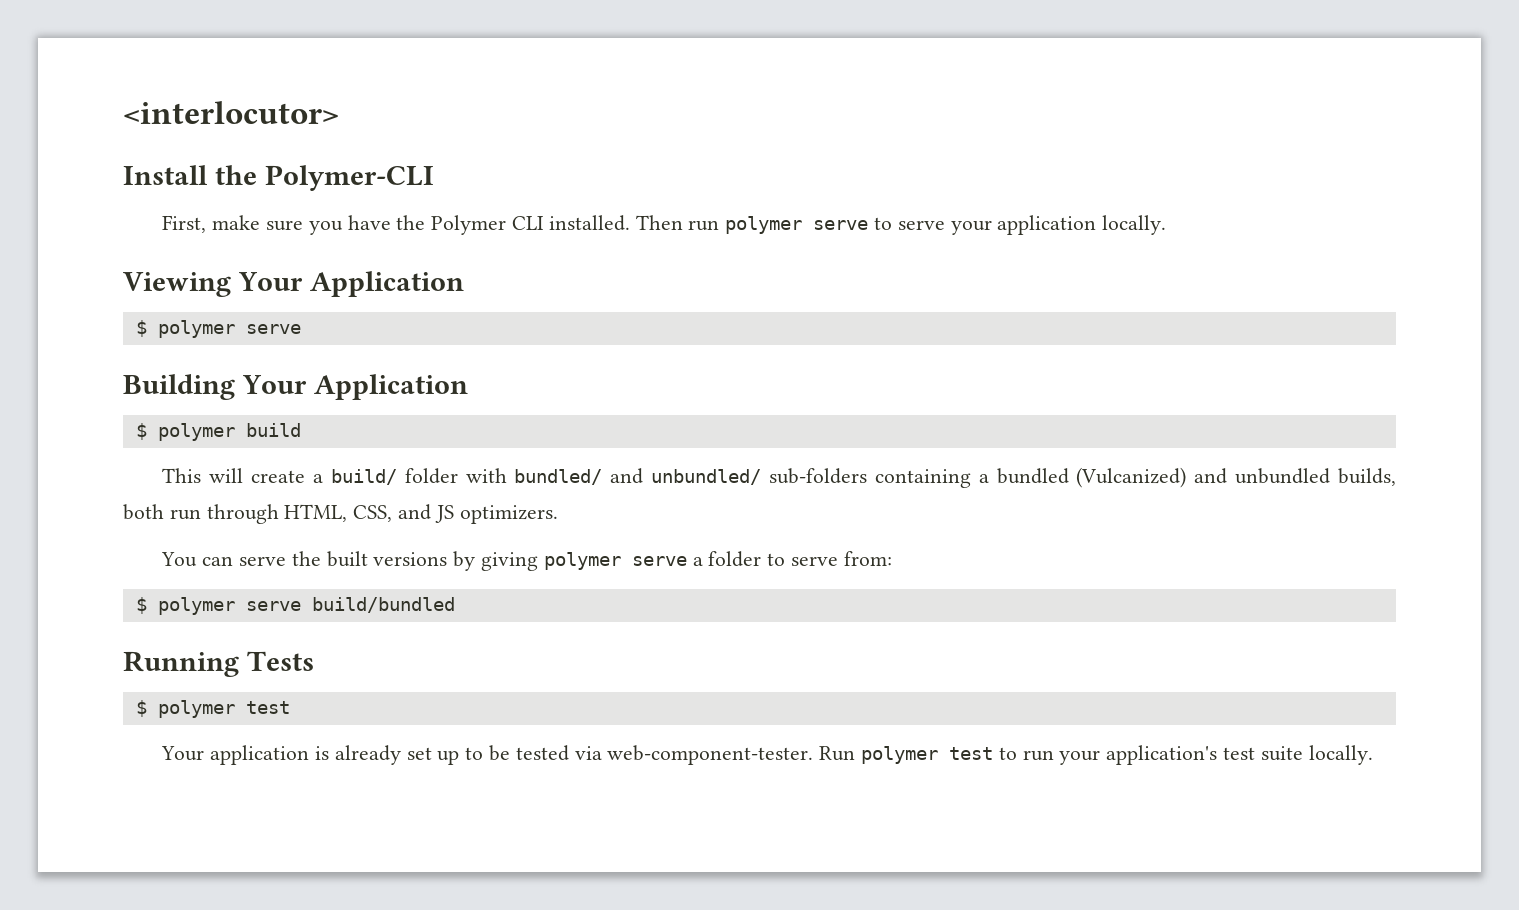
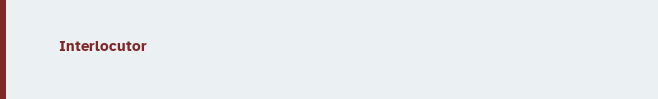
[123,101,339,124] [123,165,434,191] [162,215,1167,235] [123,271,464,297] [135,320,301,338] [123,374,468,400] [135,423,301,441] [162,467,1397,488] [123,504,558,524] [161,551,892,571] [135,597,455,615] [123,651,314,677] [135,700,290,718] [161,745,1373,765] <interlocutor> // Install the Polymer-CLI // First, make sure you have the Polymer CLI installed. Then run polymer serve to serve your application locally. // Viewing Your Application // $ polymer serve // Building Your Application // $ polymer build // This will create a build/ folder with bundled/ and unbundled/ sub-folders containing a bundled (Vulcanized) and unbundled builds, both run through HTML, CSS, and JS optimizers. // You can serve the built versions by giving polymer serve a folder to serve from: // $ polymer serve build/bundled // Running Tests // $ polymer test // Your application is already set up to be tested via web-component-tester. Run polymer test to run your application's test suite locally. -> [59,41,147,51] Interlocutor

